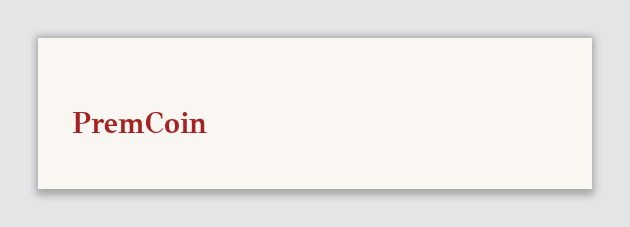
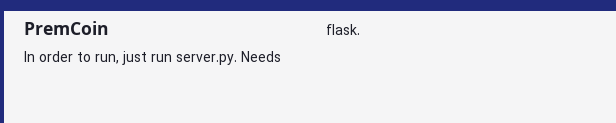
(207, 122) none -> [24,51,281,65] [326,24,360,35] // In order to run, just run server.py. Needs flask.

